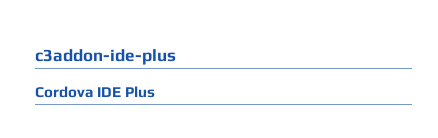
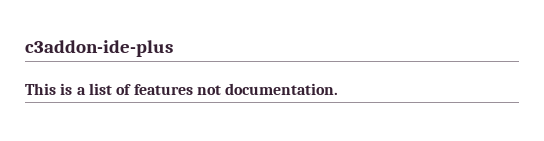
[35,86,156,98] Cordova IDE Plus -> [25,83,339,95] This is a list of features not documentation.

